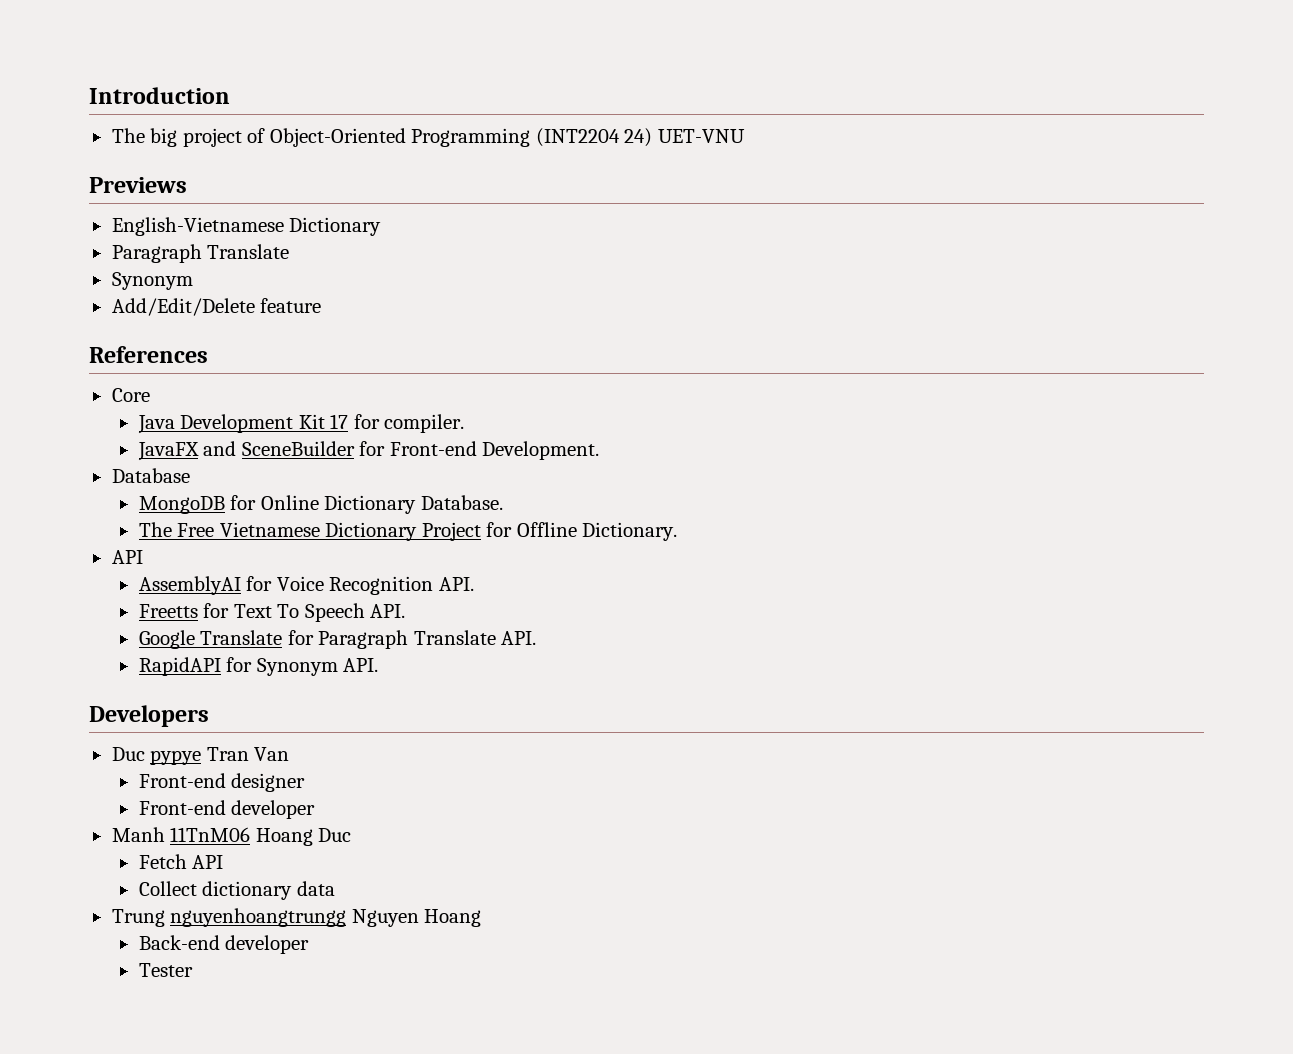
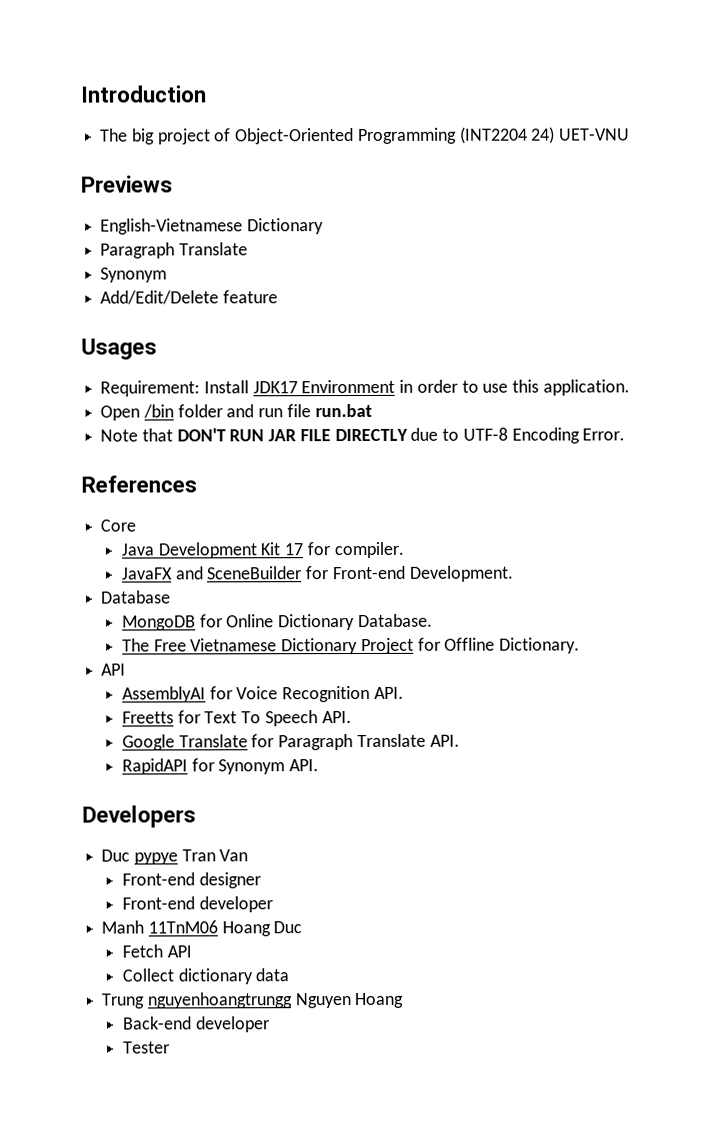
(322, 305) none -> [81,338,157,360] [100,379,630,397] [100,403,372,421] [100,427,626,444] // Usages // Requirement: Install JDK17 Environment in order to use this application. // Open /bin folder and run file run.bat // Note that DON'T RUN JAR FILE DIRECTLY due to UTF-8 Encoding Error.

